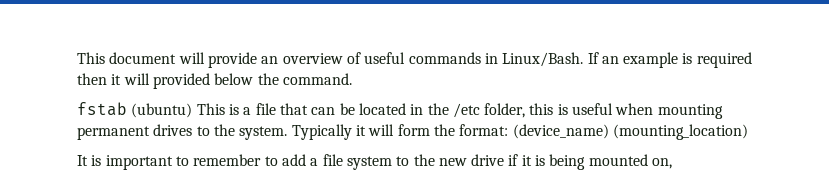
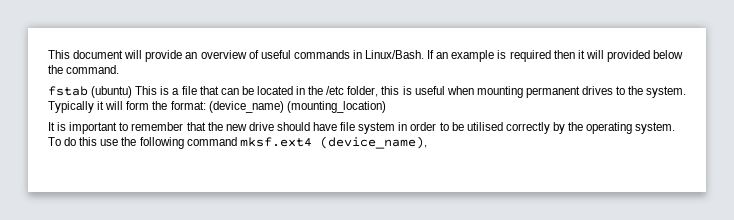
[264,154,673,170] to add a file system to the new drive if it is being mounted on, -> [186,122,676,134] [48,136,427,149] that the new drive should have file system in order to be utilised correctly by the operating system. To do this use the following command mksf.ext4 (device_name),

